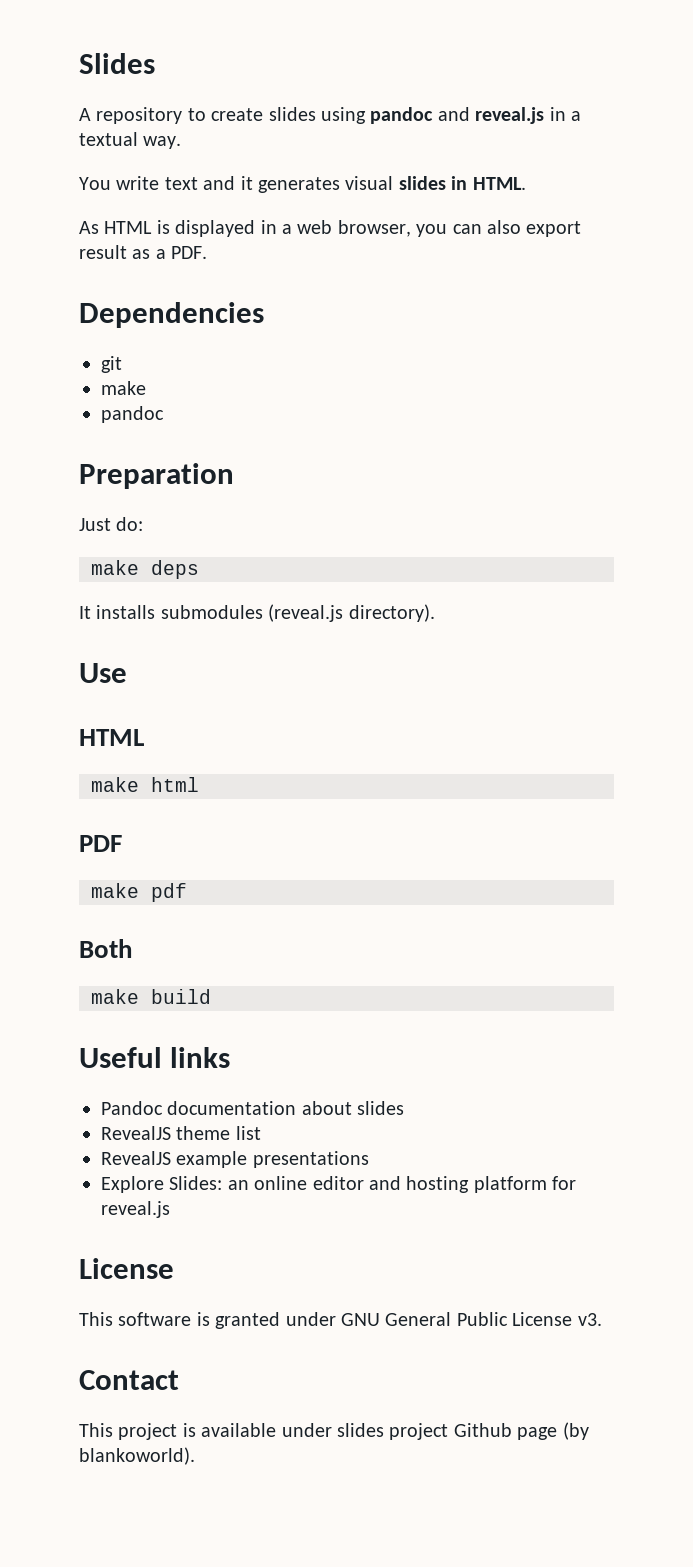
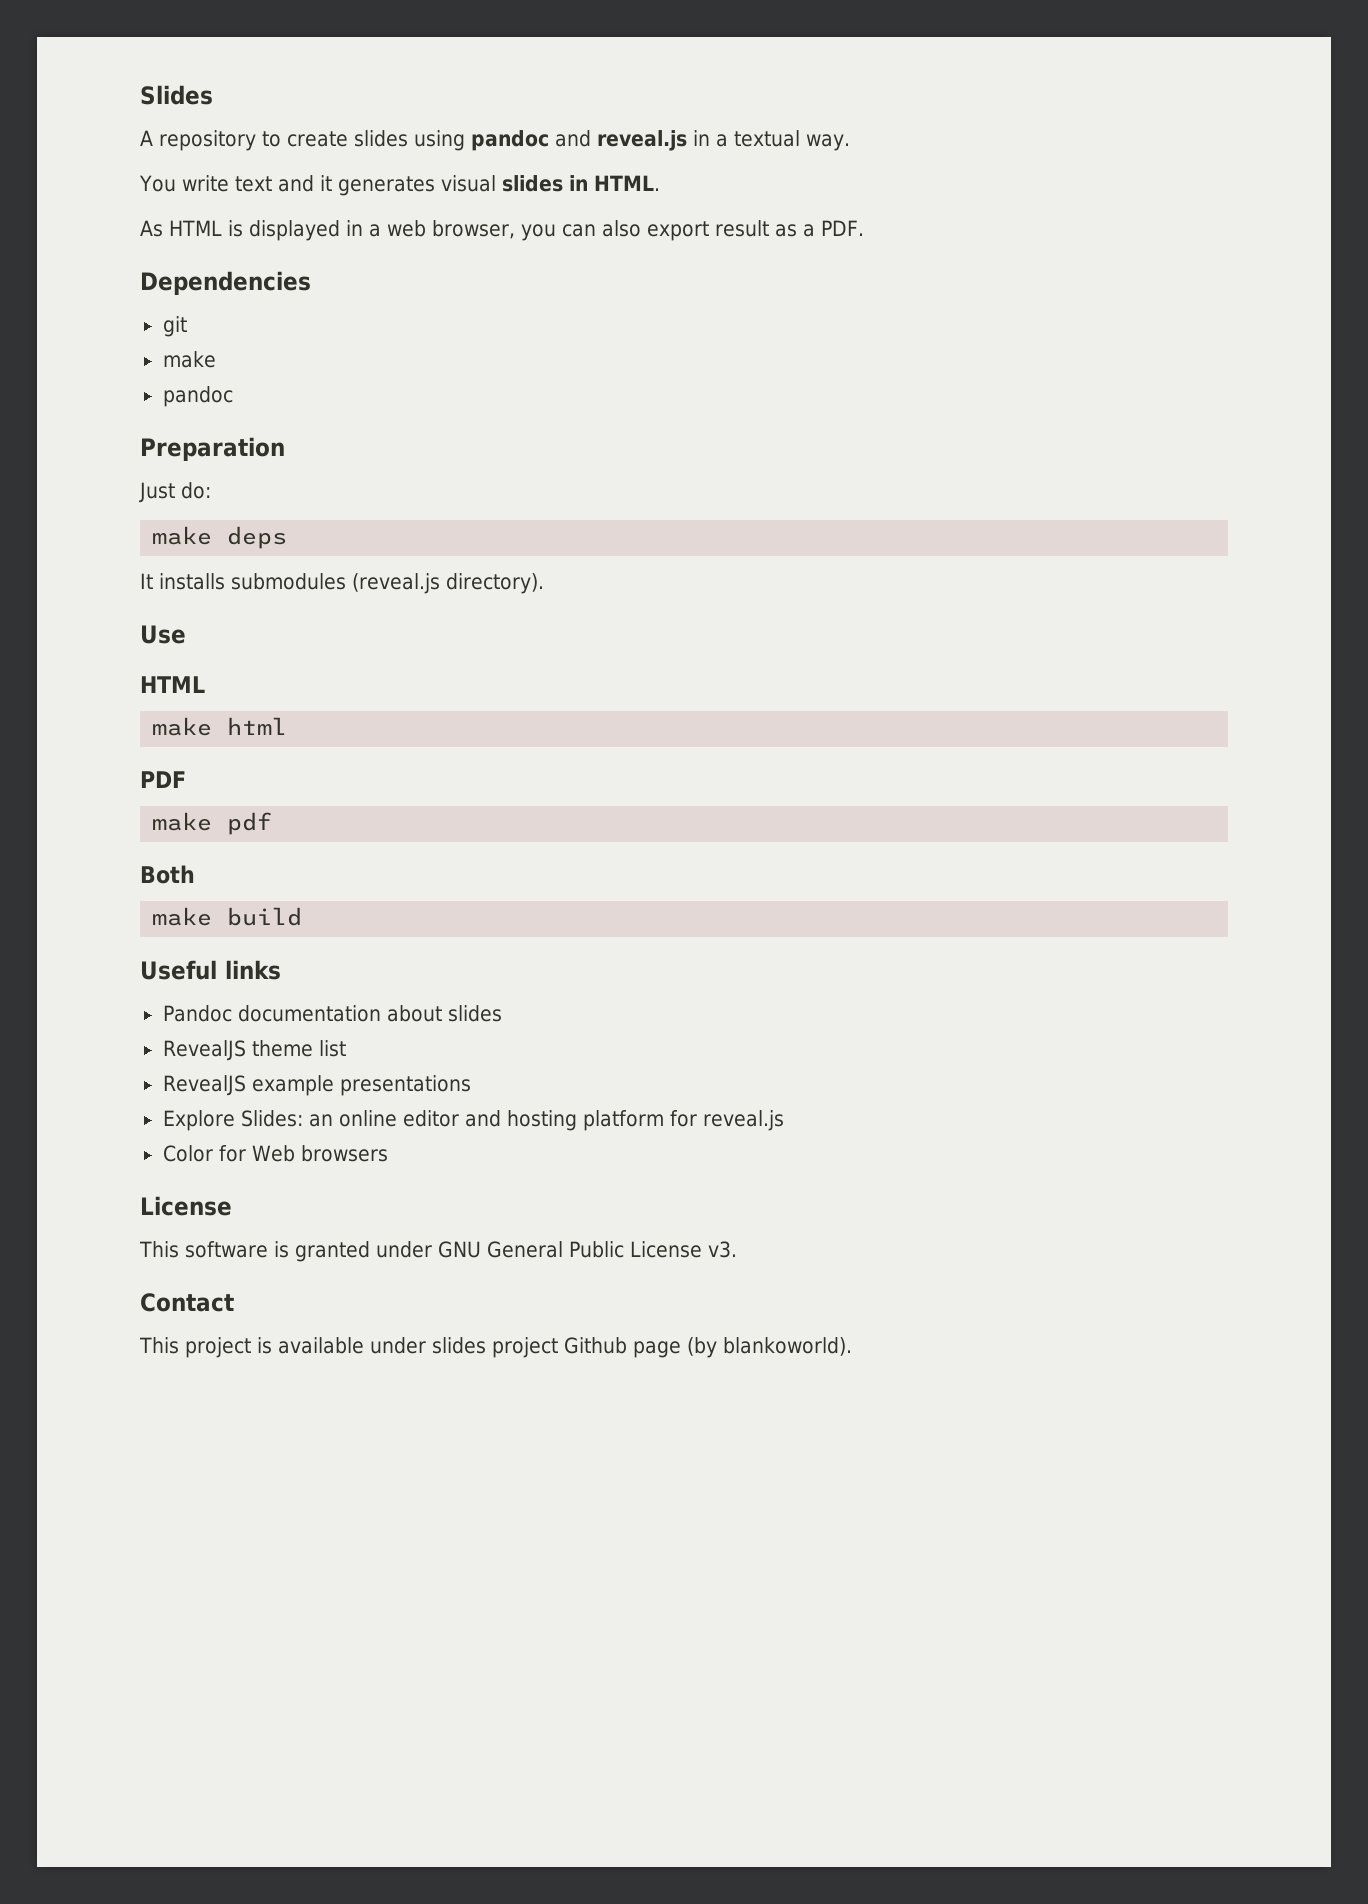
(170, 1209) none -> [162,1145,388,1162] // Color for Web browsers

